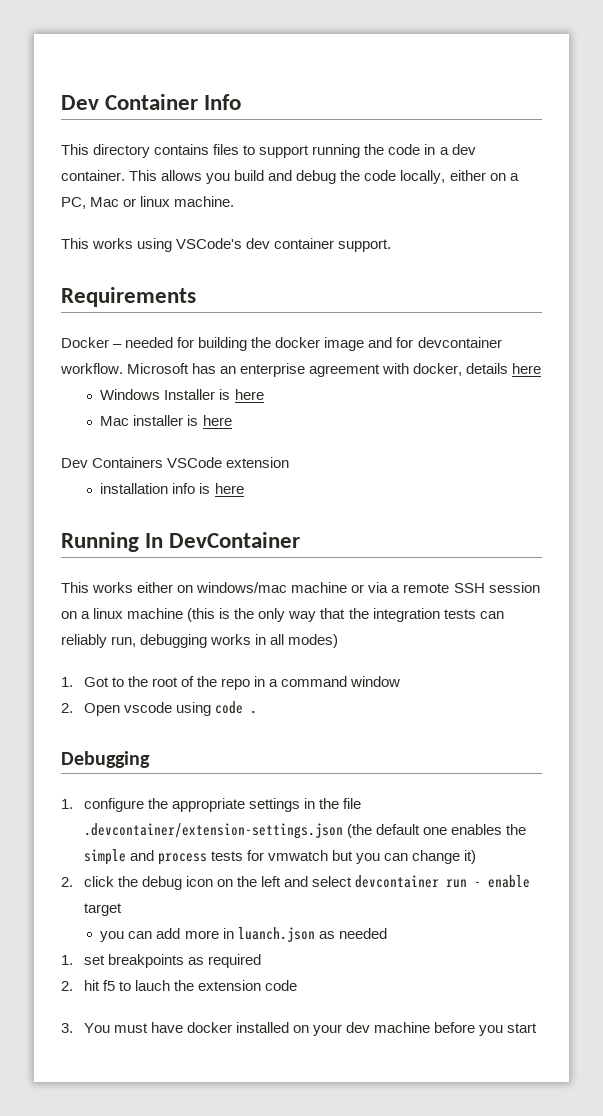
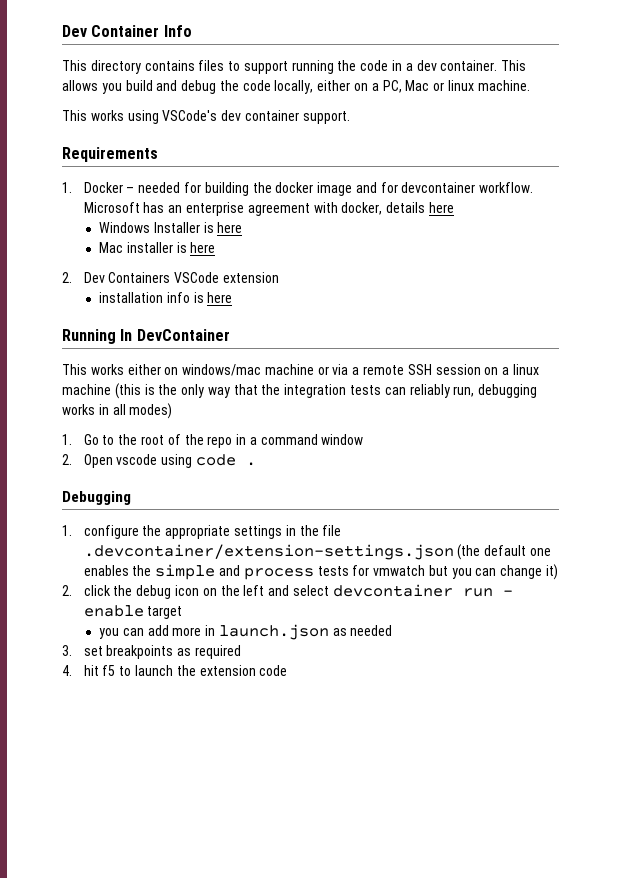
(196, 297) none -> [62,182,72,193] 1.
(232, 420) none -> [62,272,72,283] 2.
[83,677,109,687] Got -> [83,434,99,445] Go
[237,927,315,942] luanch.json -> [218,624,329,640] launch.json
[61,955,73,965] 1. -> [62,645,72,656] 3.
[61,981,73,991] 2. -> [62,665,72,676] 4.
[135,980,171,991] lauch -> [134,665,173,676] launch
[61,1022,538,1036] // 3. You must have docker installed on your dev machine before you start -> (288, 670) none

